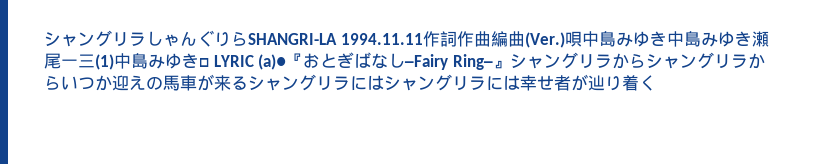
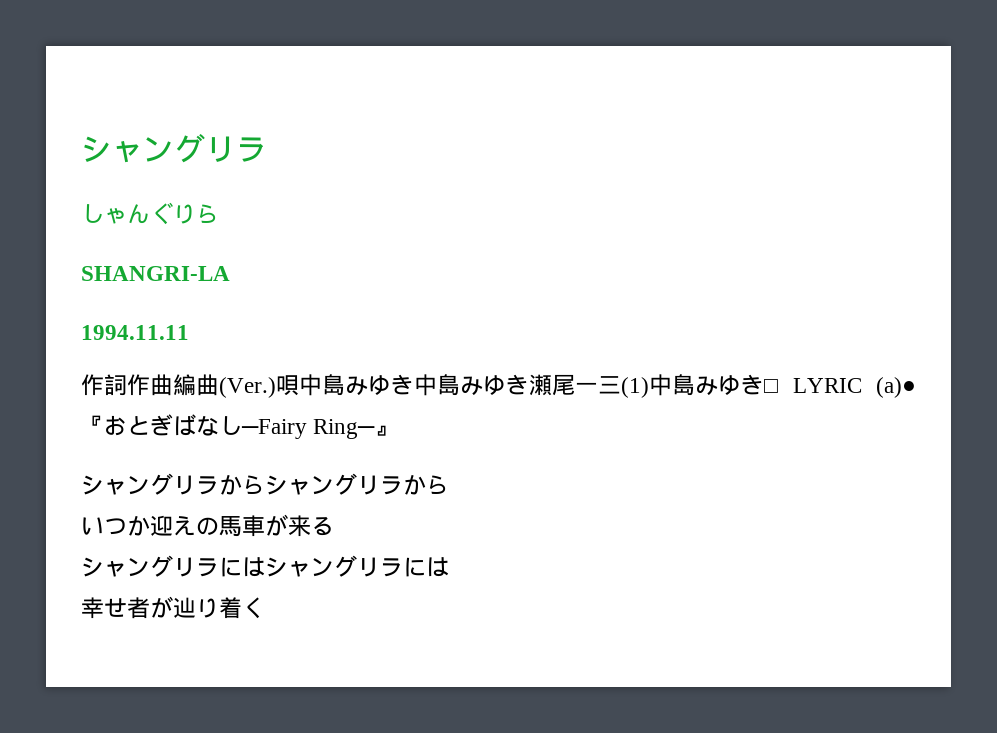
[44,30,146,47] シャングリラ -> [81,133,267,163] シャングリラ //
(248, 39) none -> (219, 213) //
(337, 39) none -> (230, 273) //
(423, 39) none -> (189, 332) //
(510, 64) none -> (398, 430) //
(61, 83) none -> (449, 484) //
(248, 83) none -> (334, 526) //
(520, 82) none -> (449, 567) //

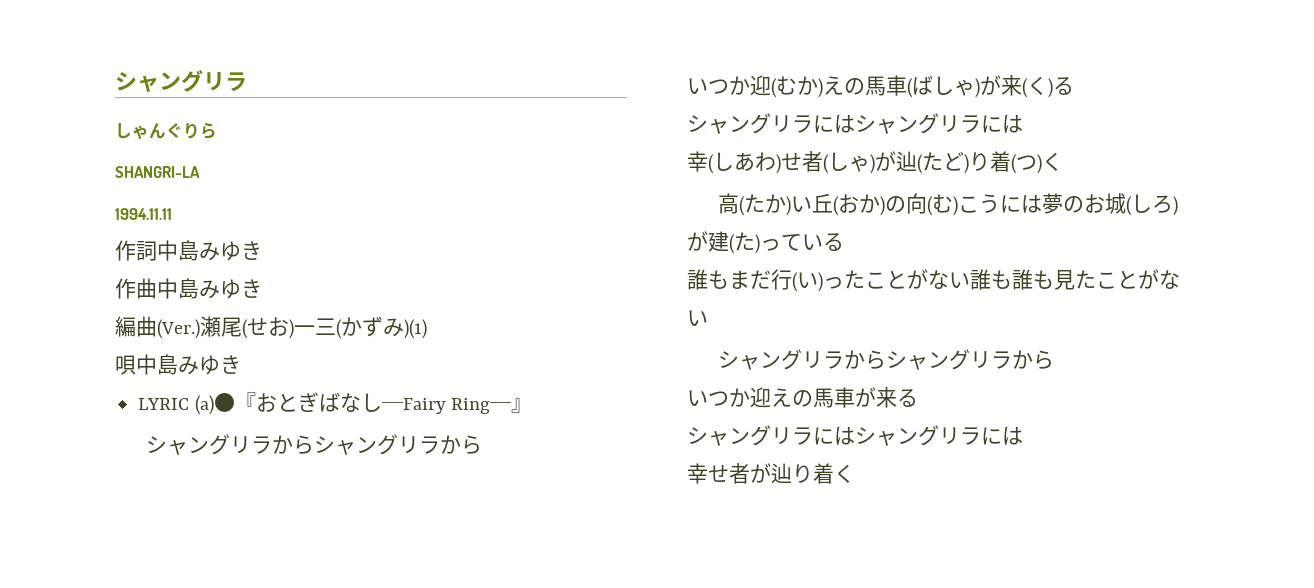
[127,374,778,398] 作曲編曲(Ver.)唄中島みゆき中島みゆき瀬尾一三(1)中島みゆき□ -> [157,240,262,261] [115,278,262,299] [115,316,427,339] [115,354,241,375] 中島みゆき // 作曲中島みゆき // 編曲(Ver.)瀬尾(せお)一三(かずみ)(1) // 唄中島みゆき //
(449, 484) none -> [687,75,1074,98] [687,113,1023,134] [687,151,1063,174] [718,193,1179,216] [687,231,844,254] [687,269,1180,292] [687,310,708,326] [718,349,1055,370] // いつか迎(むか)えの馬車(ばしゃ)が来(く)る // シャングリラにはシャングリラには // 幸(しあわ)せ者(しゃ)が辿(たど)り着(つ)く // 高(たか)い丘(おか)の向(む)こうには夢のお城(しろ)が建(た)っている // 誰もまだ行(い)ったことがない誰も誰も見たことがない // シャングリラからシャングリラから

